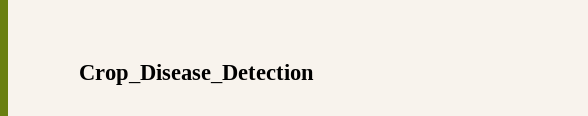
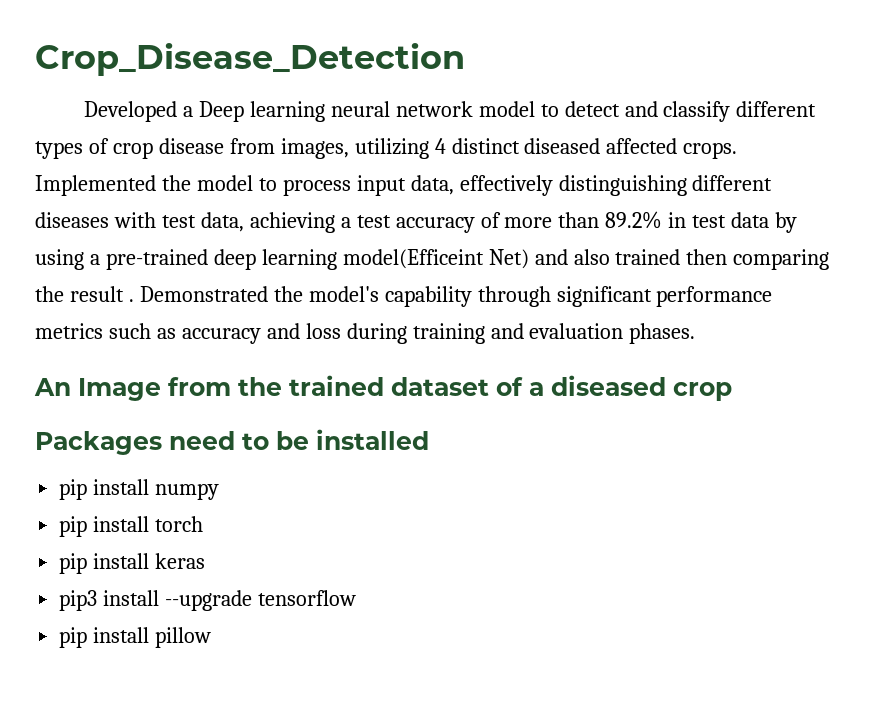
(314, 74) none -> [84,101,817,122] [35,138,738,159] [35,175,773,196] [35,211,798,233] [35,249,830,270] [35,286,773,307] [35,323,696,344] [34,375,732,401] [35,429,429,455] [59,479,220,500] [59,516,204,537] [59,553,206,574] [59,590,357,611] [59,627,212,648] // Developed a Deep learning neural network model to detect and classify different types of crop disease from images, utilizing 4 distinct diseased affected crops. Implemented the model to process input data, effectively distinguishing different diseases with test data, achieving a test accuracy of more than 89.2% in test data by using a pre-trained deep learning model(Efficeint Net) and also trained then comparing the result . Demonstrated the model's capability through significant performance metrics such as accuracy and loss during training and evaluation phases. // An Image from the trained dataset of a diseased crop // Packages need to be installed // pip install numpy // pip install torch // pip install keras // pip3 install --upgrade tensorflow // pip install pillow

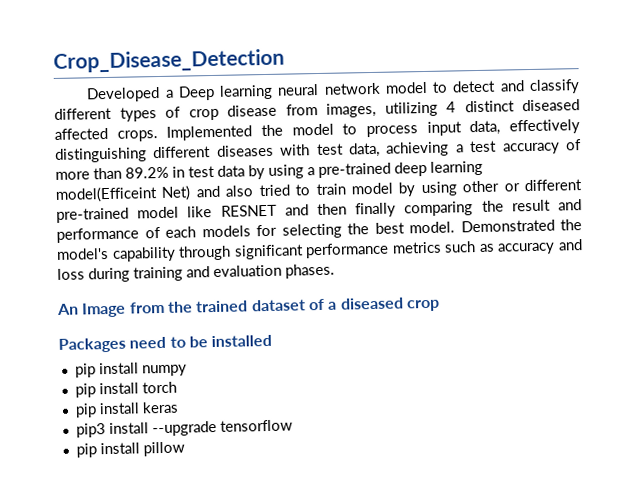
[615,249,830,270] [35,286,134,302] trained then comparing the result . -> [258,179,583,197] [56,199,582,223] [56,221,455,243] tried to train model by using other or different pre-trained model like RESNET and then finally comparing the result and performance of each models for selecting the best model.

